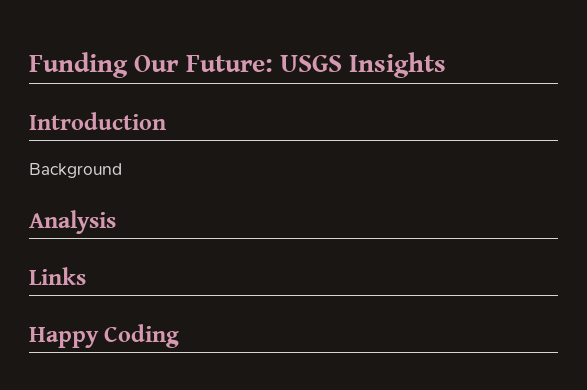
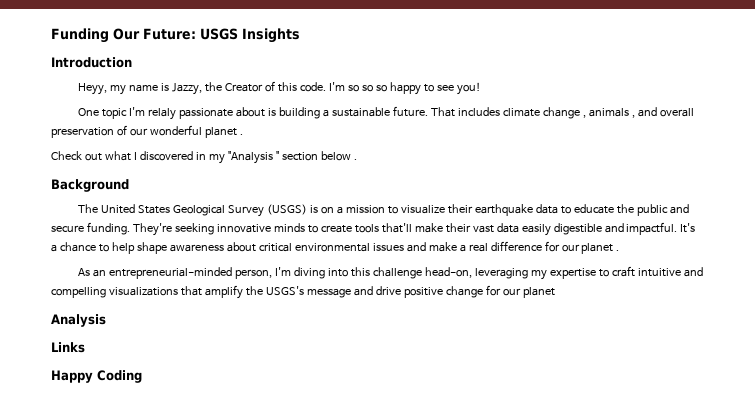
[29,163,122,178] Background -> [78,81,481,95] [78,106,694,120] [51,125,243,138] [51,151,357,164] [51,179,129,192] [78,204,689,217] [51,222,696,236] [51,241,620,254] [78,266,703,280] [51,285,555,299] Heyy, my name is Jazzy, the Creator of this code. I'm so so so happy to see you! // One topic I'm relaly passionate about is building a sustainable future. That includes climate change , animals , and overall preservation of our wonderful planet . // Check out what I discovered in my "Analysis " section below . // Background // The United States Geological Survey (USGS) is on a mission to visualize their earthquake data to educate the public and secure funding. They're seeking innovative minds to create tools that'll make their vast data easily digestible and impactful. It's a chance to help shape awareness about critical environmental issues and make a real difference for our planet . // As an entrepreneurial-minded person, I'm diving into this challenge head-on, leveraging my expertise to craft intuitive and compelling visualizations that amplify the USGS's message and drive positive change for our planet

